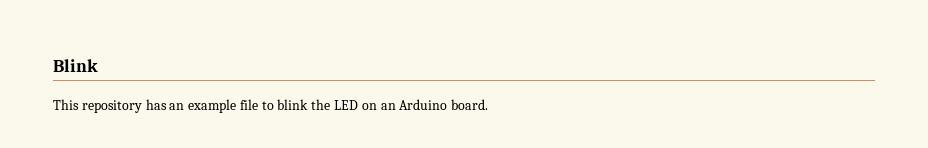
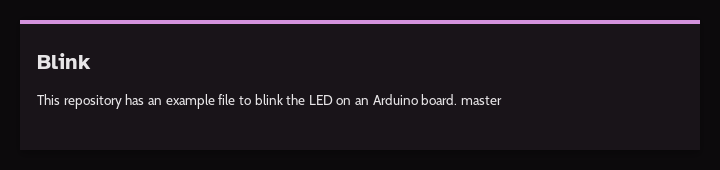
(489, 104) none -> [461,96,503,105] master

